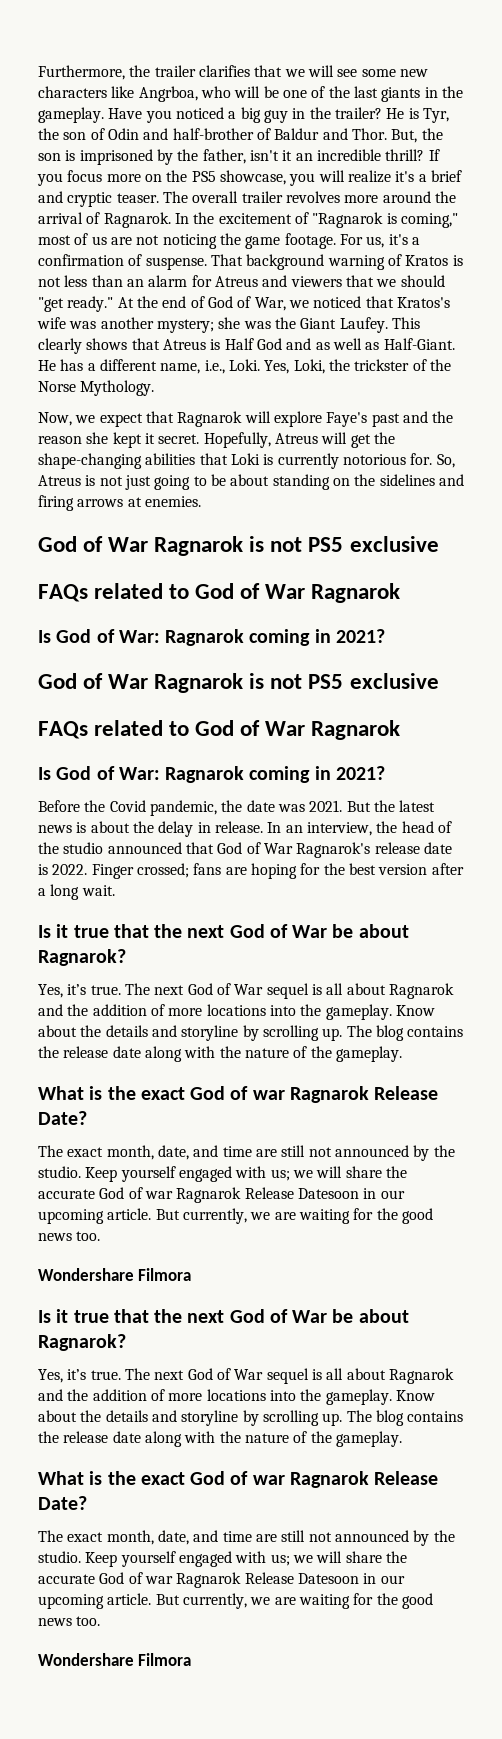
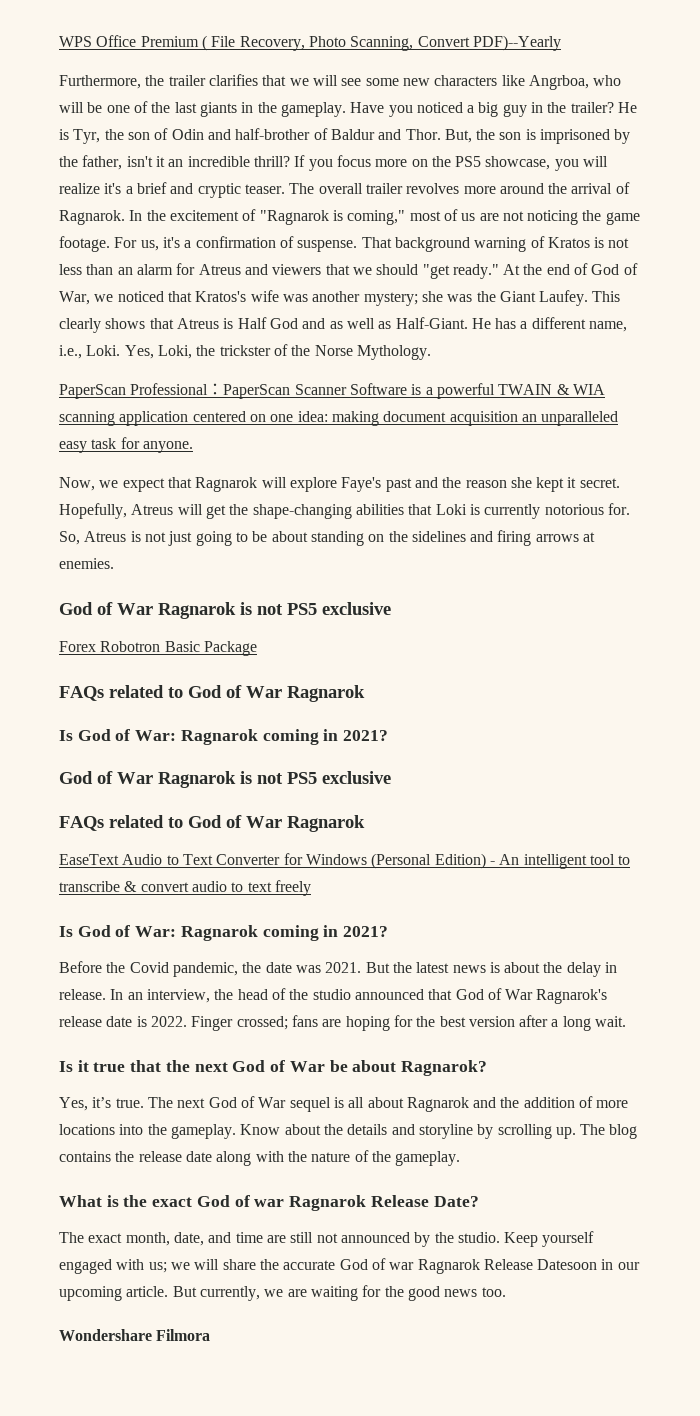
(38, 72) none -> [59,35,561,51] WPS Office Premium ( File Recovery, Photo Scanning, Convert PDF)--Yearly //
(155, 388) none -> [59,383,605,399] [59,411,619,426] [59,437,193,453] // PaperScan Professional：PaperScan Scanner Software is a powerful TWAIN & WIA scanning application centered on one idea: making document acquisition an unparalleled easy task for anyone.
(439, 544) none -> [59,641,257,656] // Forex Robotron Basic Package
(401, 730) none -> [59,853,631,869] [59,880,311,896] // EaseText Audio to Text Converter for Windows (Personal Edition) - An intelligent tool to transcribe & convert audio to text freely
[38,1309,409,1323] [38,1334,126,1351] [38,1368,454,1384] [38,1389,435,1405] [38,1410,464,1426] [38,1431,402,1447] [38,1471,439,1488] [38,1496,87,1510] [38,1530,455,1546] [38,1551,407,1567] [38,1572,405,1588] [38,1593,433,1609] [38,1616,101,1626] [38,1653,192,1666] // Is it true that the next God of War be about Ragnarok? // Yes, it’s true. The next God of War sequel is all about Ragnarok and the addition of more locations into the gameplay. Know about the details and storyline by scrolling up. The blog contains the release date along with the nature of the gameplay. // What is the exact God of war Ragnarok Release Date? // The exact month, date, and time are still not announced by the studio. Keep yourself engaged with us; we will share the accurate God of war Ragnarok Release Datesoon in our upcoming article. But currently, we are waiting for the good news too. // Wondershare Filmora -> (211, 1335) none

